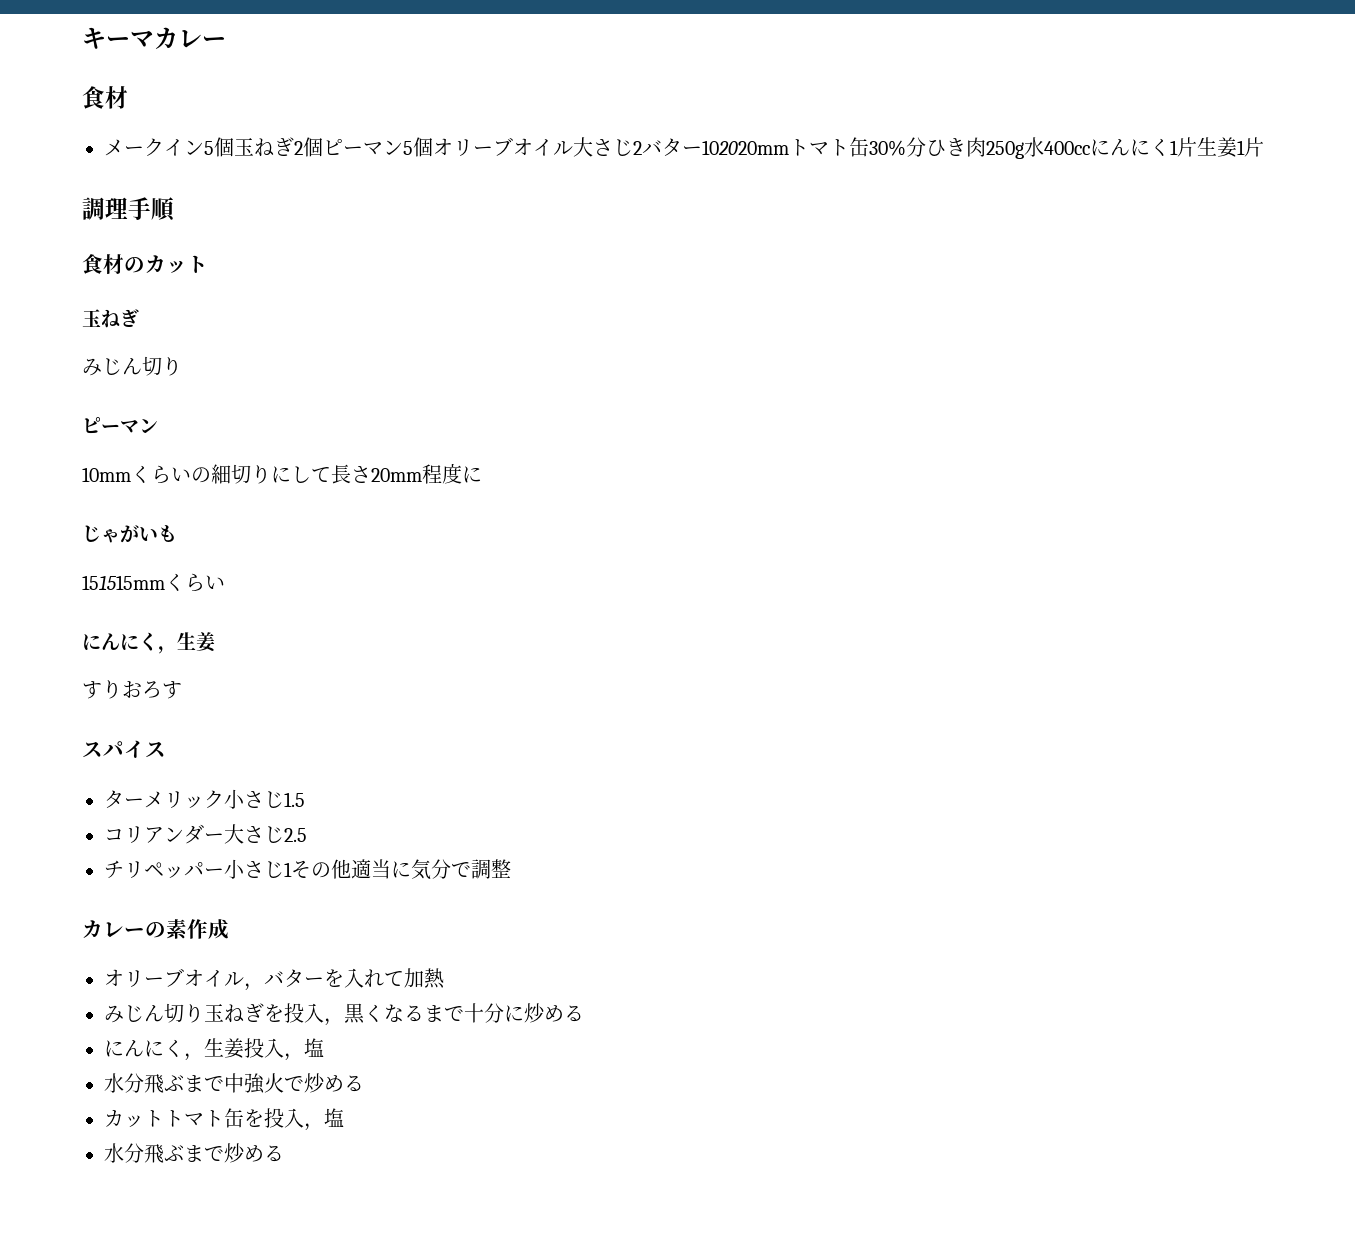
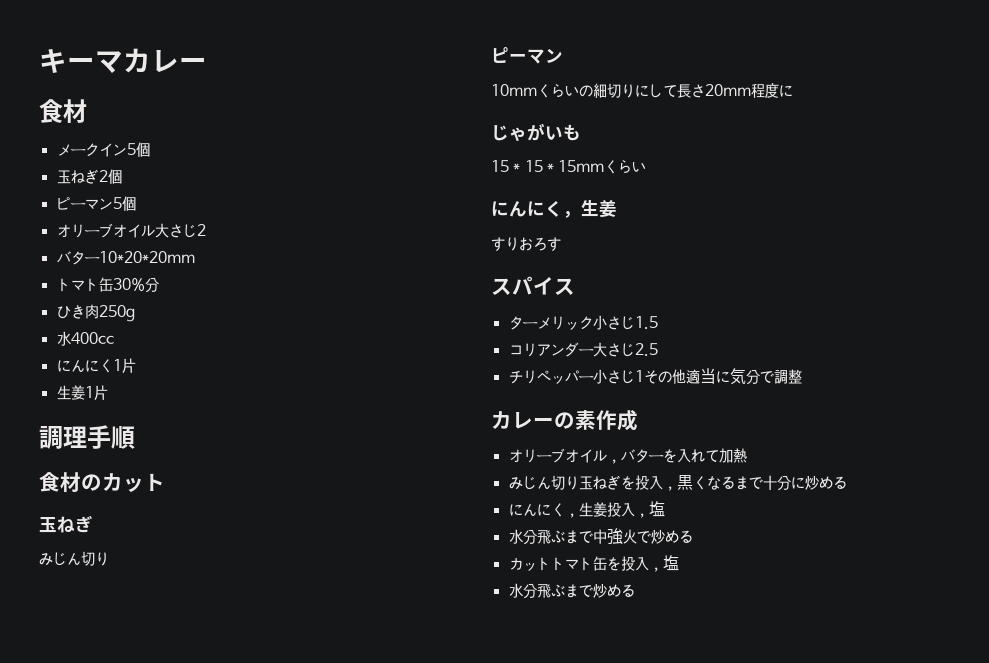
(234, 147) none -> (150, 149) //
(323, 147) none -> (122, 176) //
(433, 147) none -> (136, 203) //
[642,138,789,156] バター102020mm -> [56,251,195,265] // バター10*20*20mm //
(926, 147) none -> (159, 285) //
(1024, 150) none -> (135, 313) //
(1090, 148) none -> (114, 338) //
(1197, 147) none -> (136, 365) //
[82,575,165,590] 151515mm -> [491,160,605,172] 15 * 15 * 15mm

